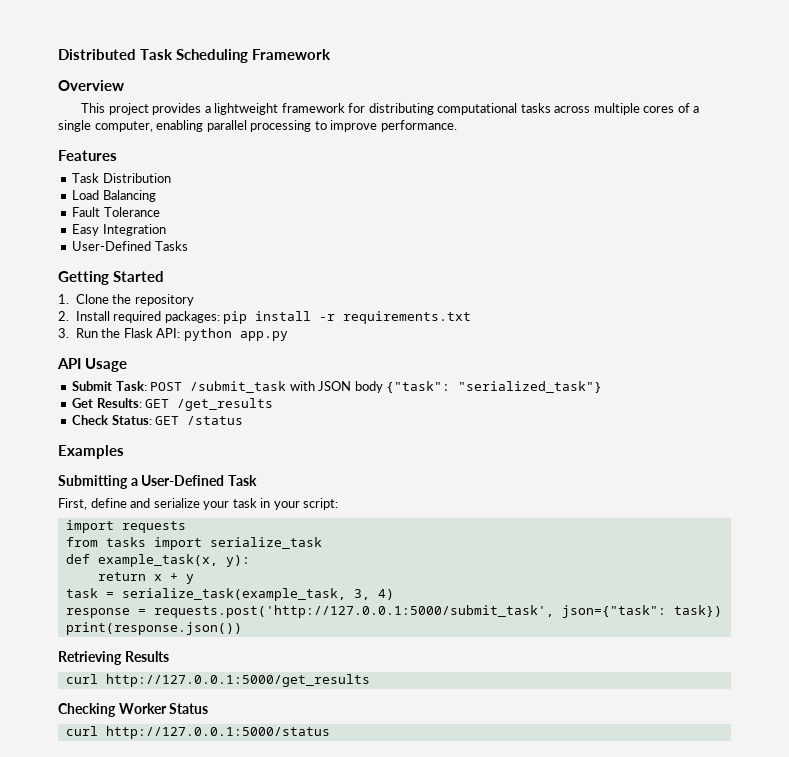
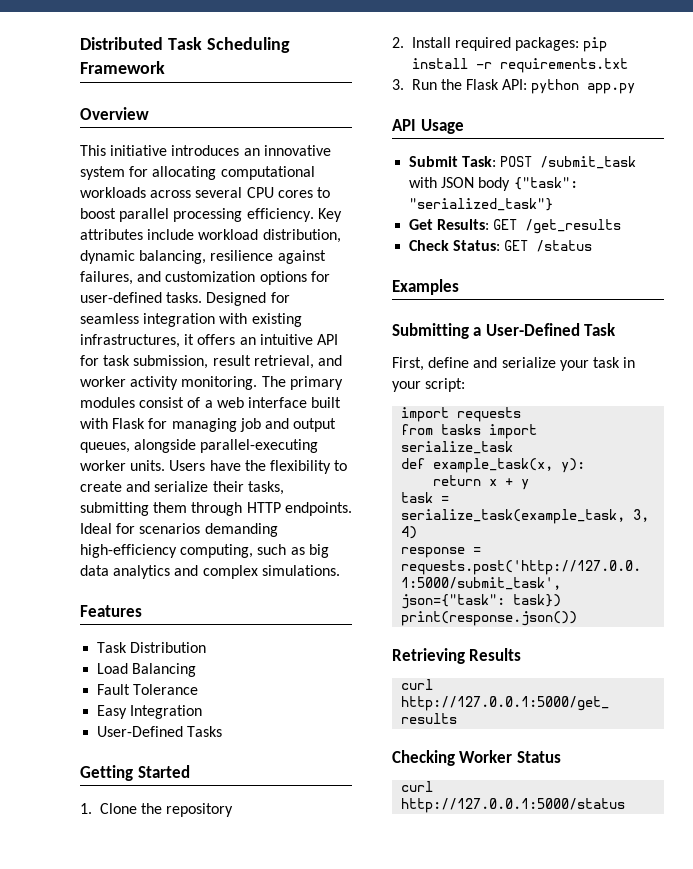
[108,103,700,115] [58,120,457,132] project provides a lightweight framework for distributing computational tasks across multiple cores of a single computer, enabling parallel processing to improve performance. -> [110,145,331,156] [80,166,315,180] [80,187,330,198] [80,208,342,222] [80,229,341,243] [80,250,326,264] [80,271,330,285] [80,292,290,306] [80,313,302,327] [80,334,338,348] [80,355,342,369] [80,376,343,390] [80,397,342,408] [80,418,337,432] [80,439,319,453] [80,460,348,474] [80,481,284,495] [80,502,352,516] [80,523,278,537] [80,544,329,558] [80,565,340,579] initiative introduces an innovative system for allocating computational workloads across several CPU cores to boost parallel processing efficiency. Key attributes include workload distribution, dynamic balancing, resilience against failures, and customization options for user-defined tasks. Designed for seamless integration with existing infrastructures, it offers an intuitive API for task submission, result retrieval, and worker activity monitoring. The primary modules consist of a web interface built with Flask for managing job and output queues, alongside parallel-executing worker units. Users have the flexibility to create and serialize their tasks, submitting them through HTTP endpoints. Ideal for scenarios demanding high-efficiency computing, such as big data analytics and complex simulations.

